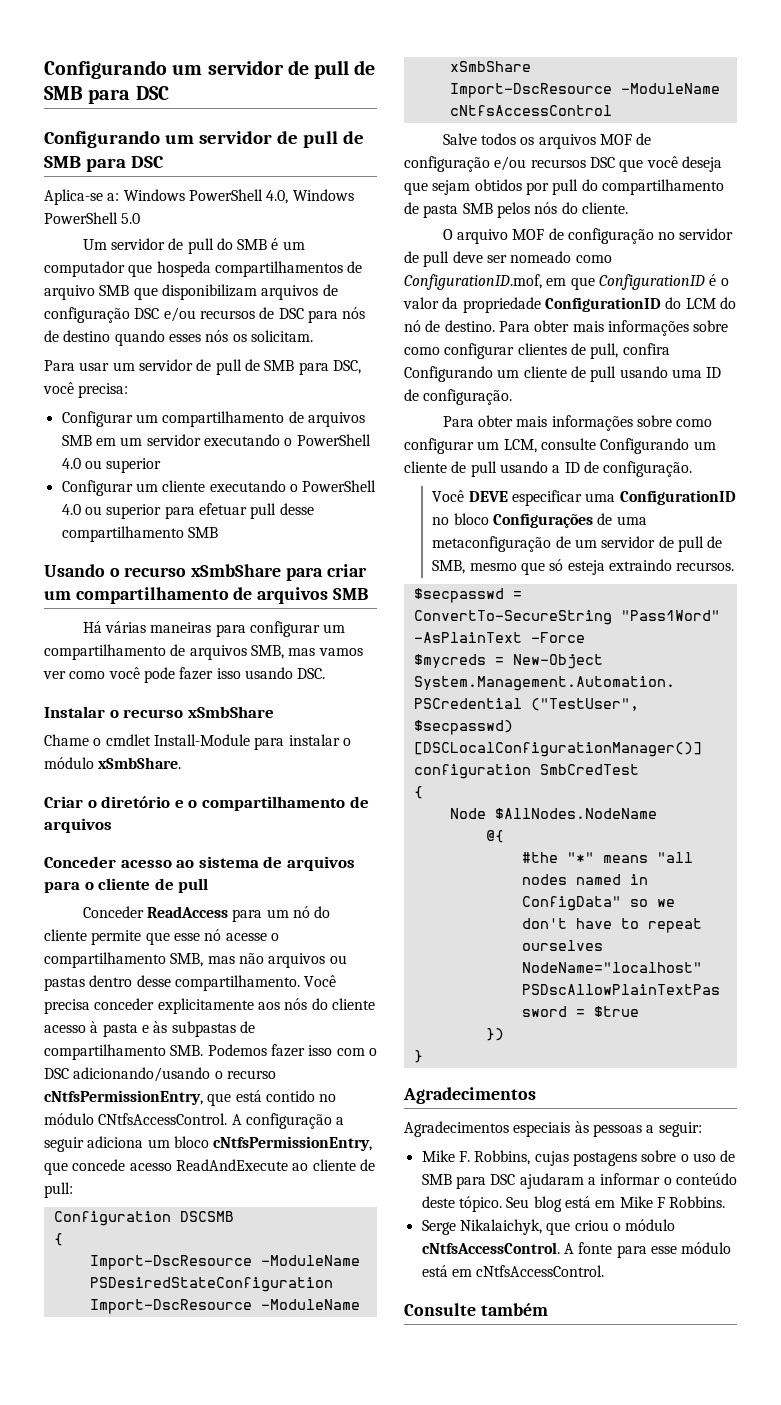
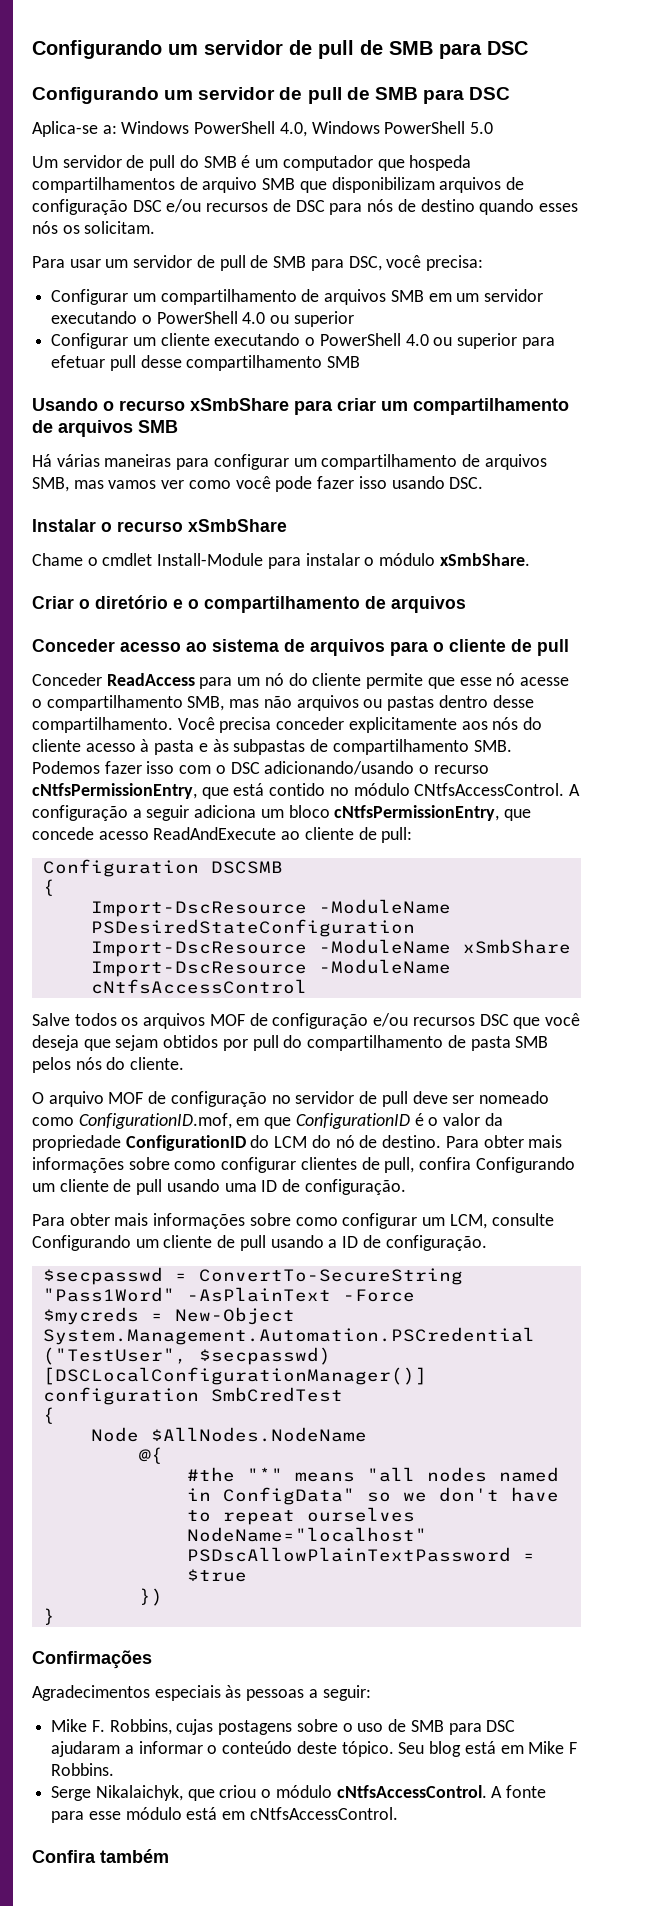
[432,490,736,506] [432,513,647,528] [432,536,723,552] [432,559,735,575] // Você DEVE especificar uma ConfigurationID no bloco Configurações de uma metaconfiguração de um servidor de pull de SMB, mesmo que só esteja extraindo recursos. -> (487, 1243) none
[403,1087,536,1104] Agradecimentos -> [32,1650,152,1669] Confirmações
[404,1303,476,1316] Consulte -> [32,1850,96,1863] Confira

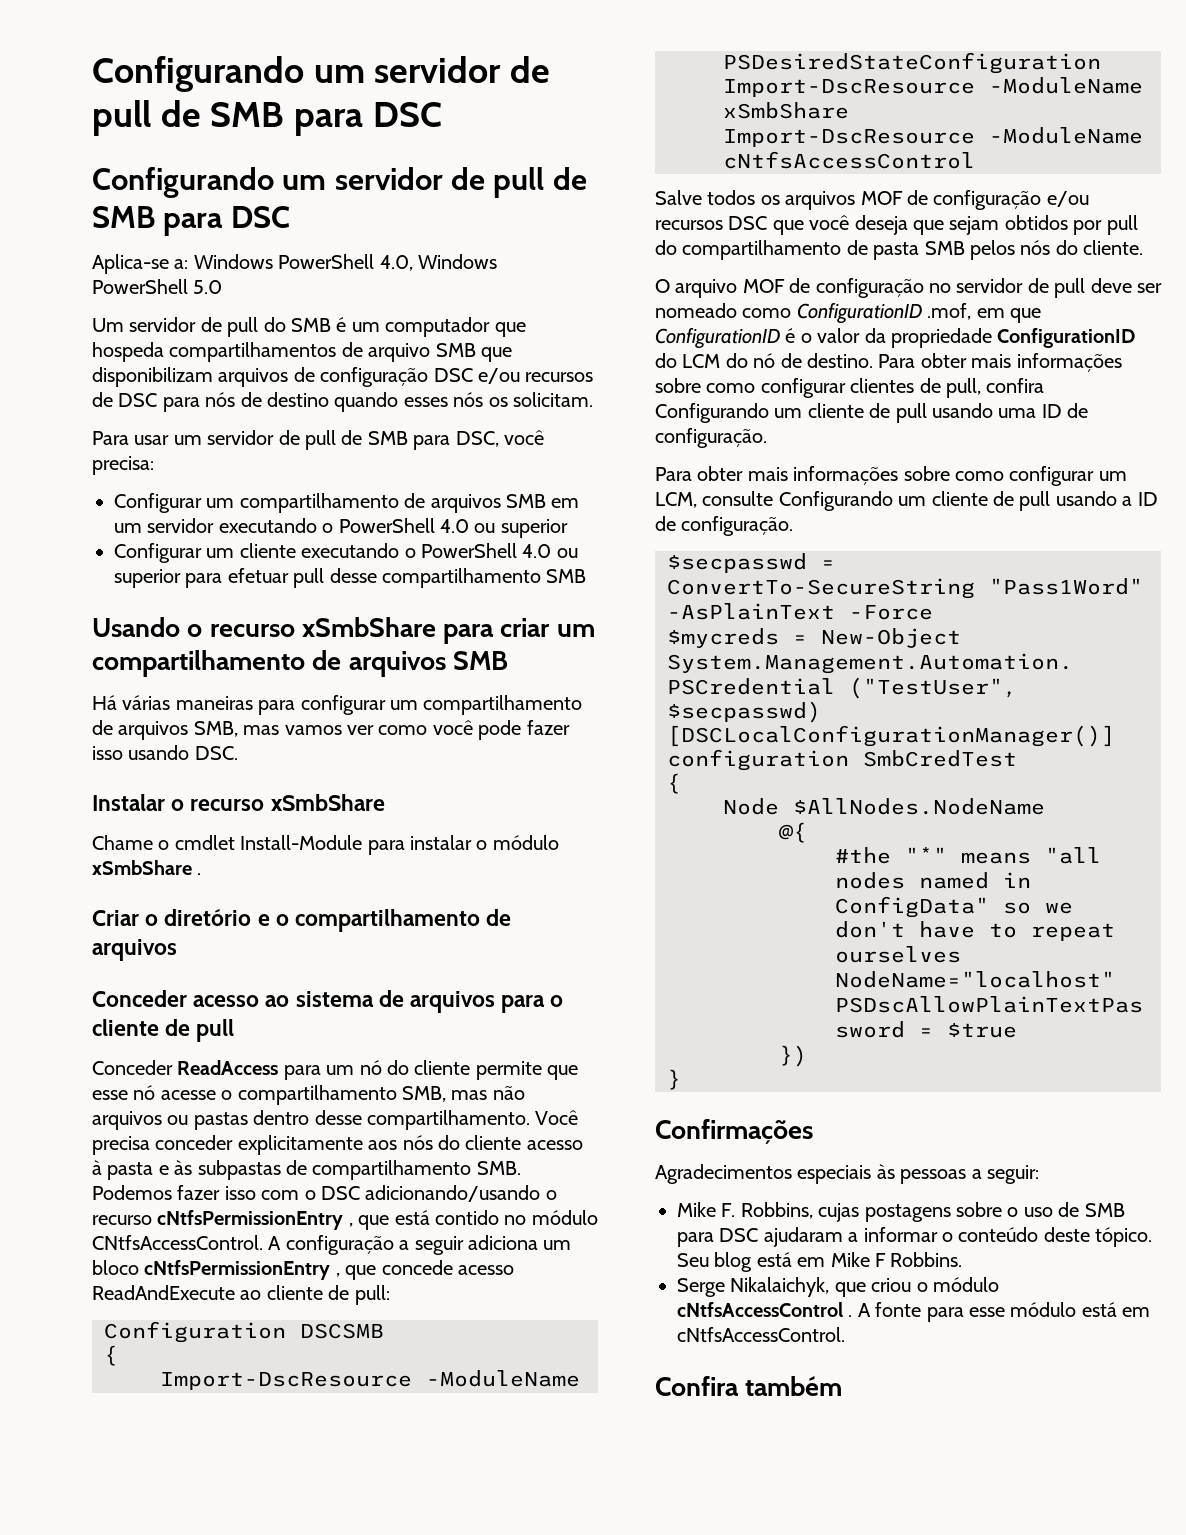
[439,553,530,566] xSmbShare. -> [92,860,202,875] xSmbShare .
[32,783,197,799] cNtfsPermissionEntry, -> [157,1210,353,1230] cNtfsPermissionEntry ,
[334,805,500,821] cNtfsPermissionEntry, -> [144,1260,340,1280] cNtfsPermissionEntry ,
[78,1113,232,1129] ConfigurationID.mof, -> [796,303,972,324] ConfigurationID .mof,
[336,1785,487,1798] cNtfsAccessControl. -> [677,1302,853,1317] cNtfsAccessControl .

